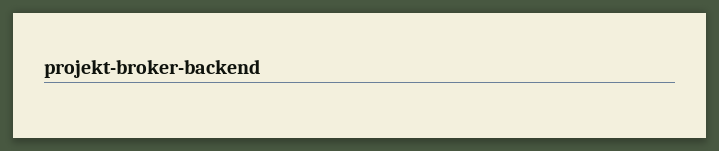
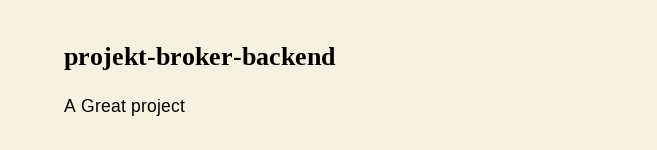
(260, 68) none -> [64,99,185,116] // A Great project

